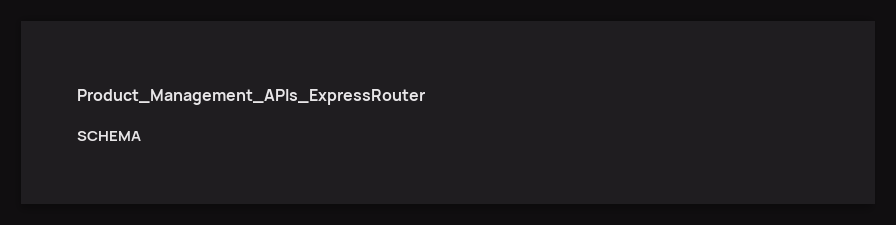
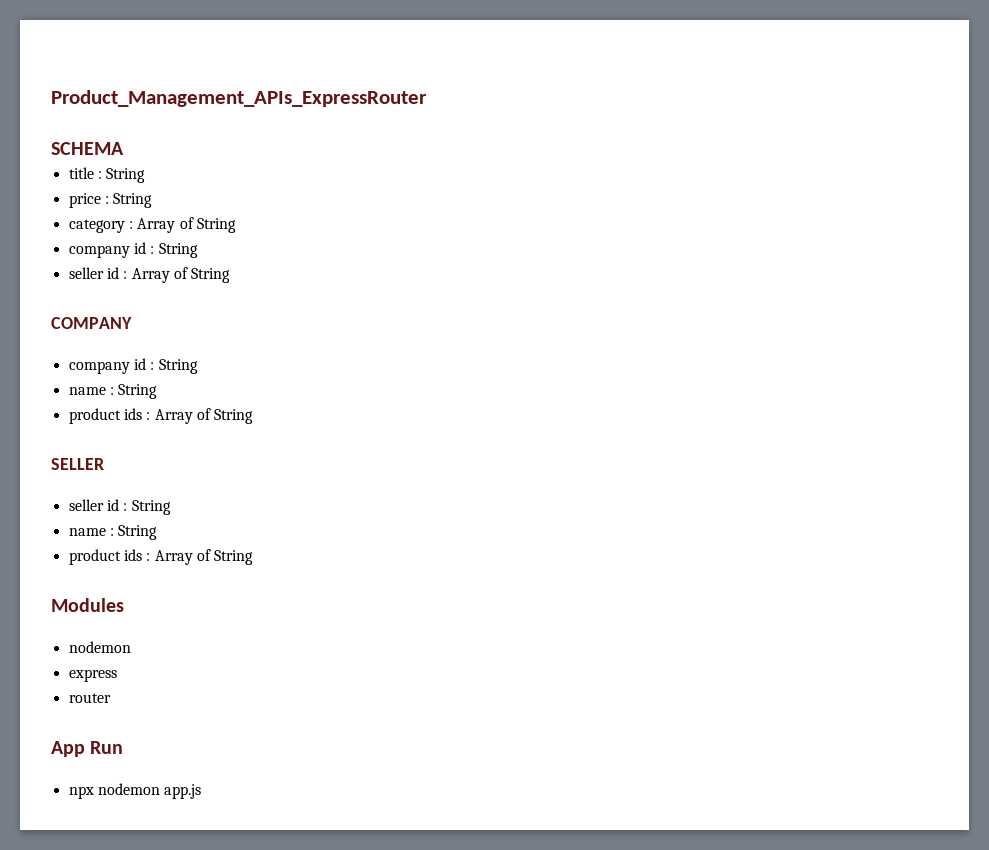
(141, 136) none -> [68,167,146,183] [68,193,153,208] [68,217,236,233] [68,242,198,258] [68,267,231,283] [51,317,132,329] [68,358,198,374] [68,384,158,399] [68,408,254,424] [51,458,104,470] [68,499,171,515] [68,525,158,540] [68,549,254,565] [51,598,124,612] [68,641,131,653] [68,669,117,682] [68,693,111,703] [51,741,124,757] [68,783,202,799] // title : String // price : String // category : Array of String // company id : String // seller id : Array of String // COMPANY // company id : String // name : String // product ids : Array of String // SELLER // seller id : String // name : String // product ids : Array of String // Modules // nodemon // express // router // App Run // npx nodemon app.js

